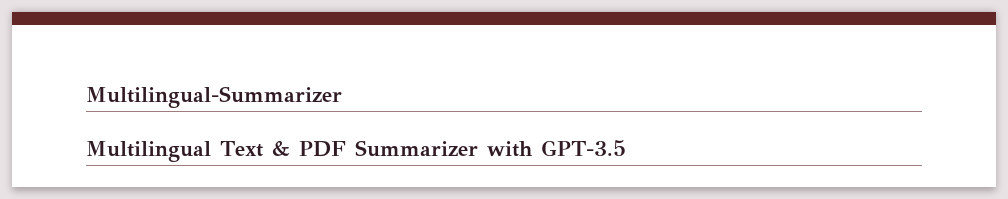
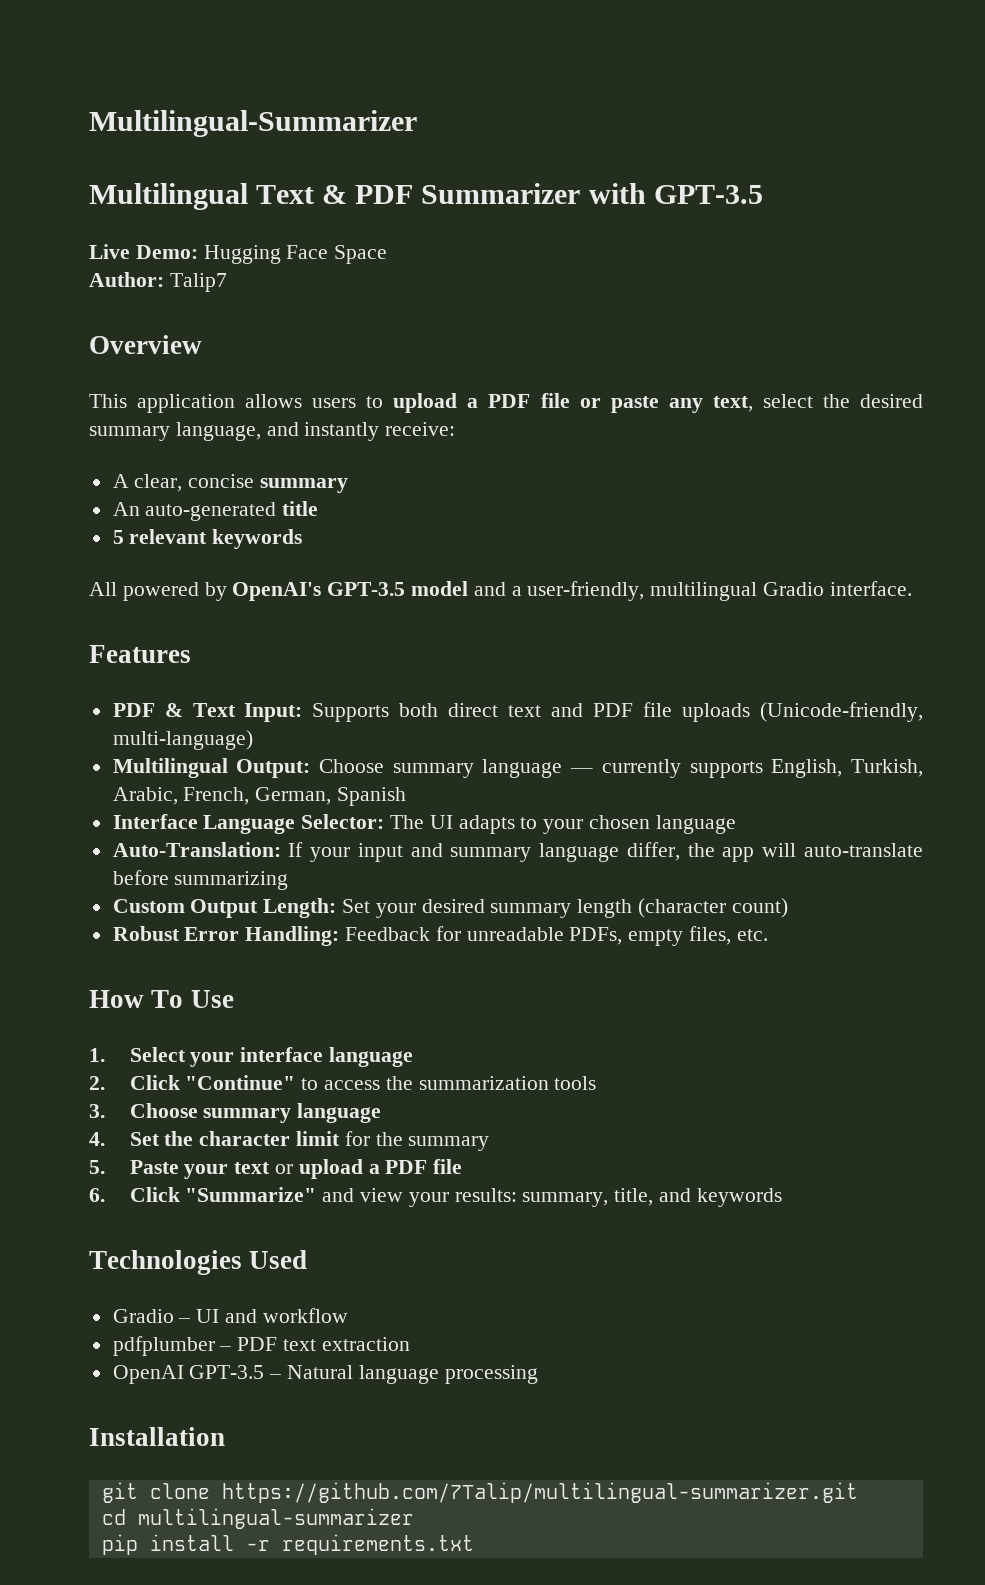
(626, 148) none -> [89,244,388,264] [89,272,227,292] [89,335,202,354] [89,393,924,413] [89,422,456,441] [112,474,349,493] [112,501,319,521] [112,529,303,549] [89,581,912,601] [89,645,191,663] [112,702,923,722] [112,730,253,750] [112,758,923,778] [112,787,407,806] [112,814,736,834] [112,842,923,862] [112,870,289,890] [112,898,788,918] [112,926,768,946] [89,990,234,1008] [89,1047,413,1067] [89,1075,597,1090] [89,1103,382,1123] [89,1131,490,1151] [89,1159,463,1179] [89,1187,782,1207] [89,1250,308,1275] [112,1308,348,1323] [112,1336,410,1356] [112,1365,538,1384] [89,1427,225,1446] [101,1482,858,1503] [101,1508,414,1529] [101,1534,474,1555] // Live Demo: Hugging Face Space // Author: Talip7 // Overview // This application allows users to upload a PDF file or paste any text, select the desired summary language, and instantly receive: // A clear, concise summary // An auto-generated title // 5 relevant keywords // All powered by OpenAI's GPT-3.5 model and a user-friendly, multilingual Gradio interface. // Features // PDF & Text Input: Supports both direct text and PDF file uploads (Unicode-friendly, multi-language) // Multilingual Output: Choose summary language — currently supports English, Turkish, Arabic, French, German, Spanish // Interface Language Selector: The UI adapts to your chosen language // Auto-Translation: If your input and summary language differ, the app will auto-translate before summarizing // Custom Output Length: Set your desired summary length (character count) // Robust Error Handling: Feedback for unreadable PDFs, empty files, etc. // How To Use // 1. Select your interface language // 2. Click "Continue" to access the summarization tools // 3. Choose summary language // 4. Set the character limit for the summary // 5. Paste your text or upload a PDF file // 6. Click "Summarize" and view your results: summary, title, and keywords // Technologies Used // Gradio – UI and workflow // pdfplumber – PDF text extraction // OpenAI GPT-3.5 – Natural language processing // Installation // git clone https://github.com/7Talip/multilingual-summarizer.git // cd multilingual-summarizer // pip install -r requirements.txt

